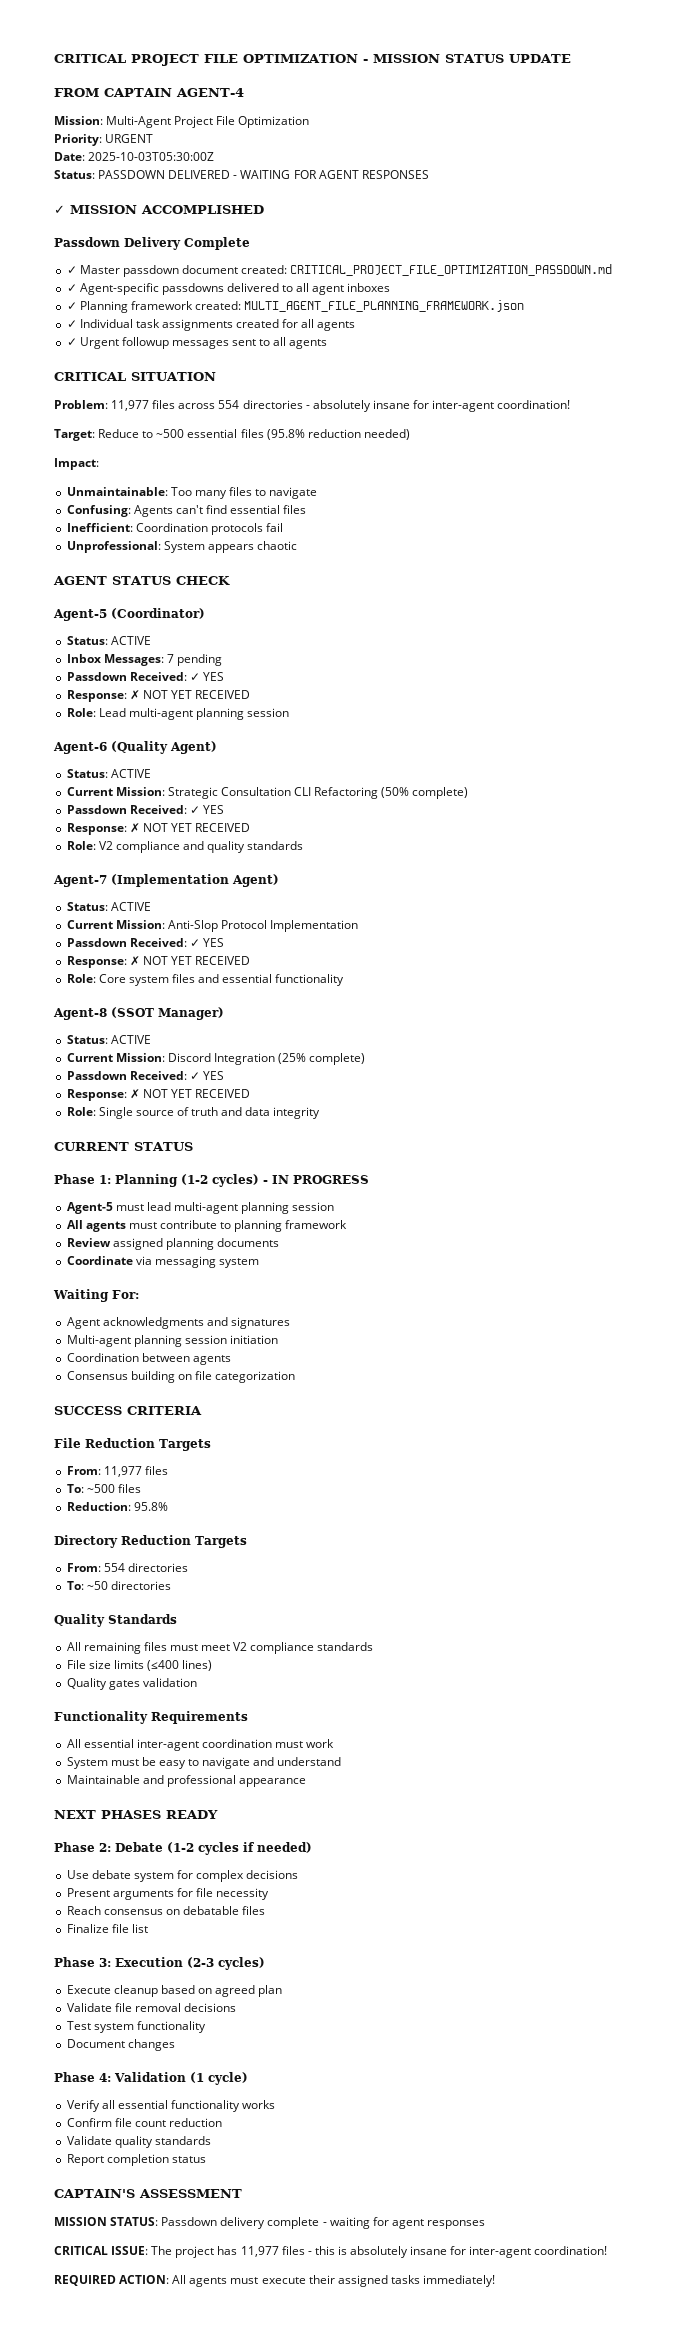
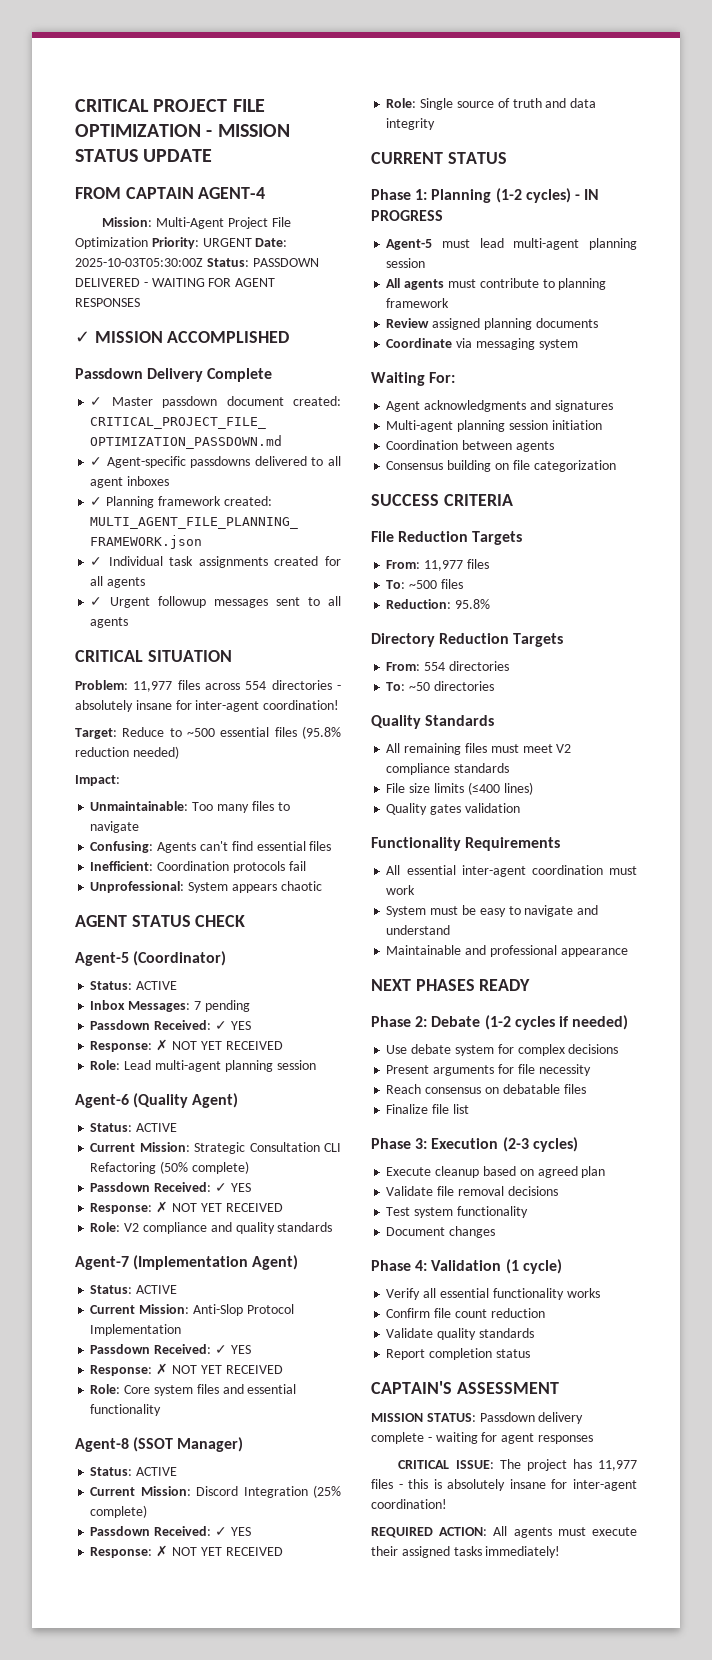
(310, 122) // -> (148, 243) none
(154, 138) // -> (252, 242) none
(215, 156) // -> (203, 262) none

